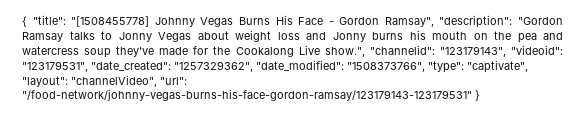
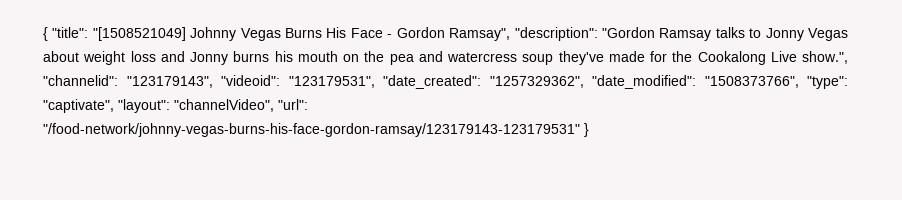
[71,16,150,27] "[1508455778] -> [92,27,186,41] "[1508521049]

